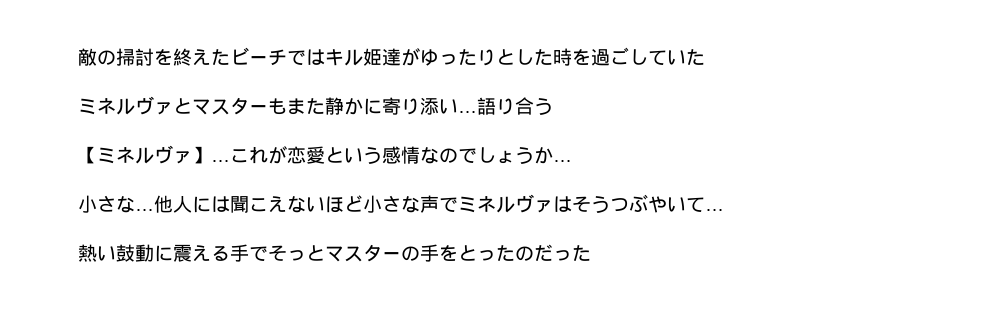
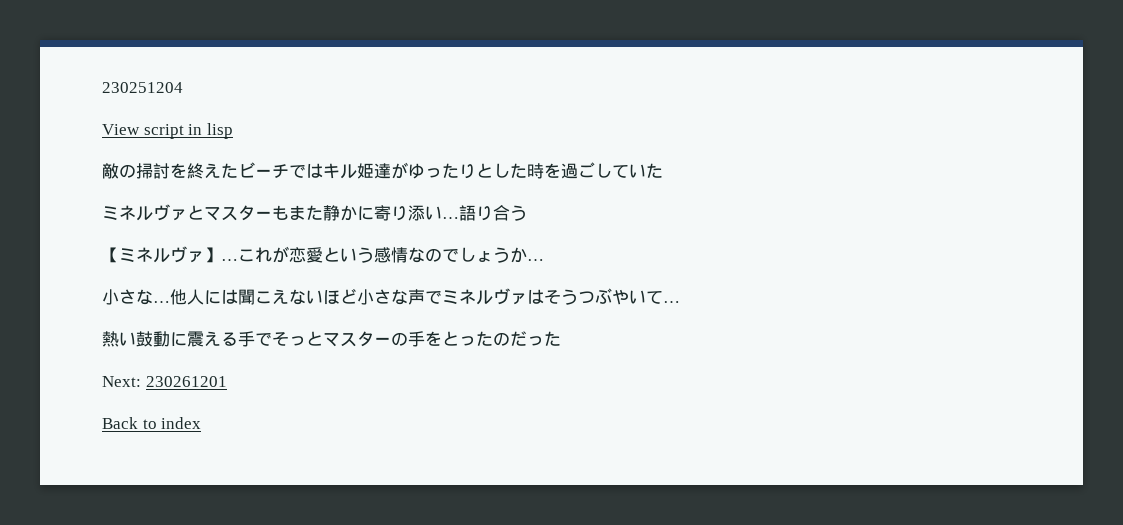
(78, 57) none -> [102,82,183,93] [102,123,233,139] 230251204 // View script in lisp //
(591, 253) none -> [102,376,227,387] [102,417,202,429] // Next: 230261201 // Back to index

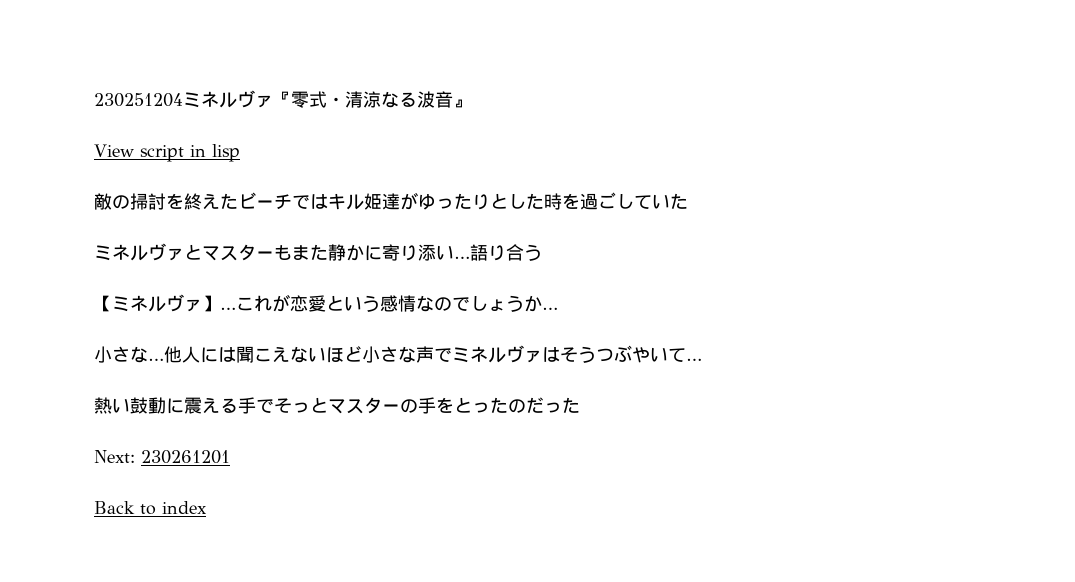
(183, 87) none -> [183,90,471,108] ミネルヴァ『零式・清涼なる波音』

